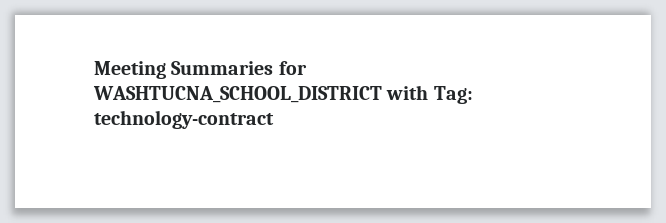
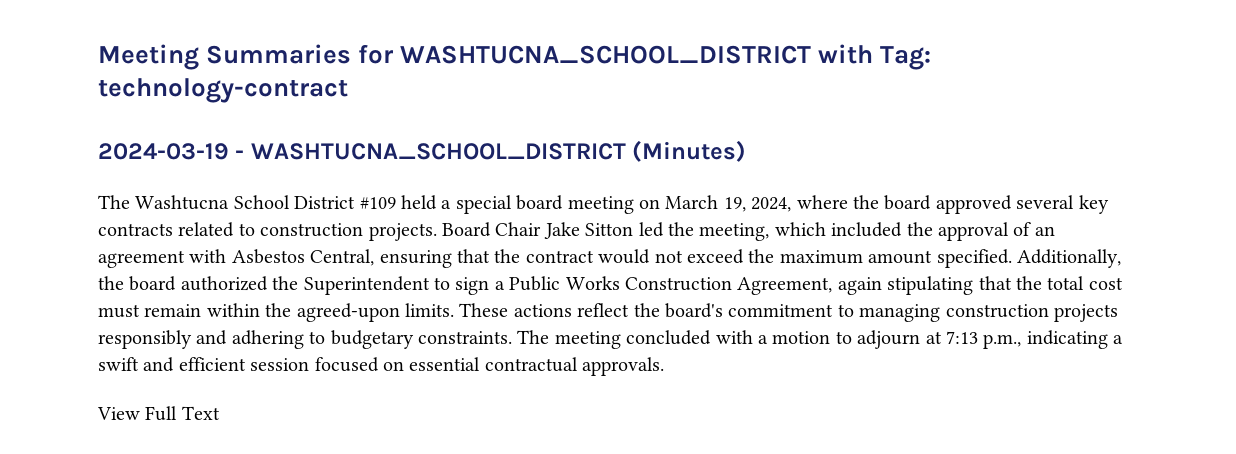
(274, 119) none -> [98,140,747,162] [98,195,1109,214] [98,222,1055,241] [98,249,1121,268] [98,276,1123,295] [98,303,1118,322] [98,330,1124,349] [98,357,665,376] [97,406,220,421] // 2024-03-19 - WASHTUCNA_SCHOOL_DISTRICT (Minutes) // The Washtucna School District #109 held a special board meeting on March 19, 2024, where the board approved several key contracts related to construction projects. Board Chair Jake Sitton led the meeting, which included the approval of an agreement with Asbestos Central, ensuring that the contract would not exceed the maximum amount specified. Additionally, the board authorized the Superintendent to sign a Public Works Construction Agreement, again stipulating that the total cost must remain within the agreed-upon limits. These actions reflect the board's commitment to managing construction projects responsibly and adhering to budgetary constraints. The meeting concluded with a motion to adjourn at 7:13 p.m., indicating a swift and efficient session focused on essential contractual approvals. // View Full Text

